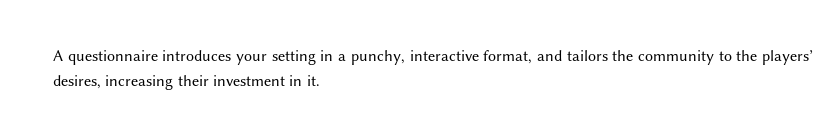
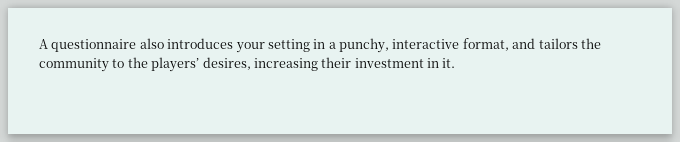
(158, 57) none -> [139,38,164,49] also

